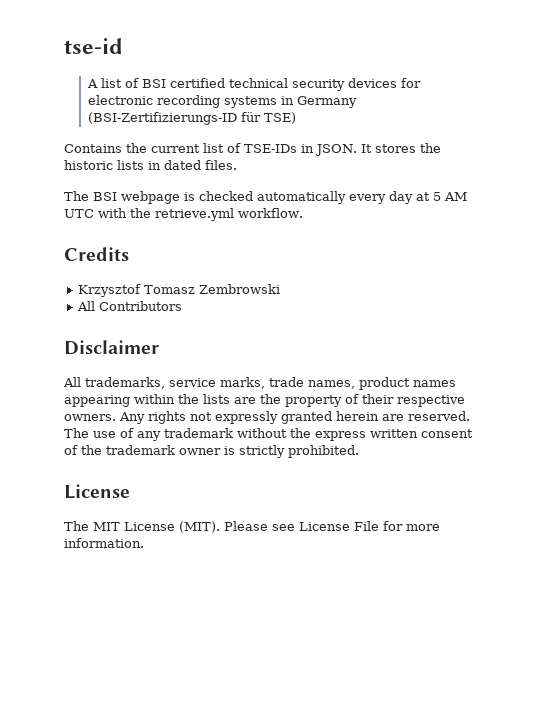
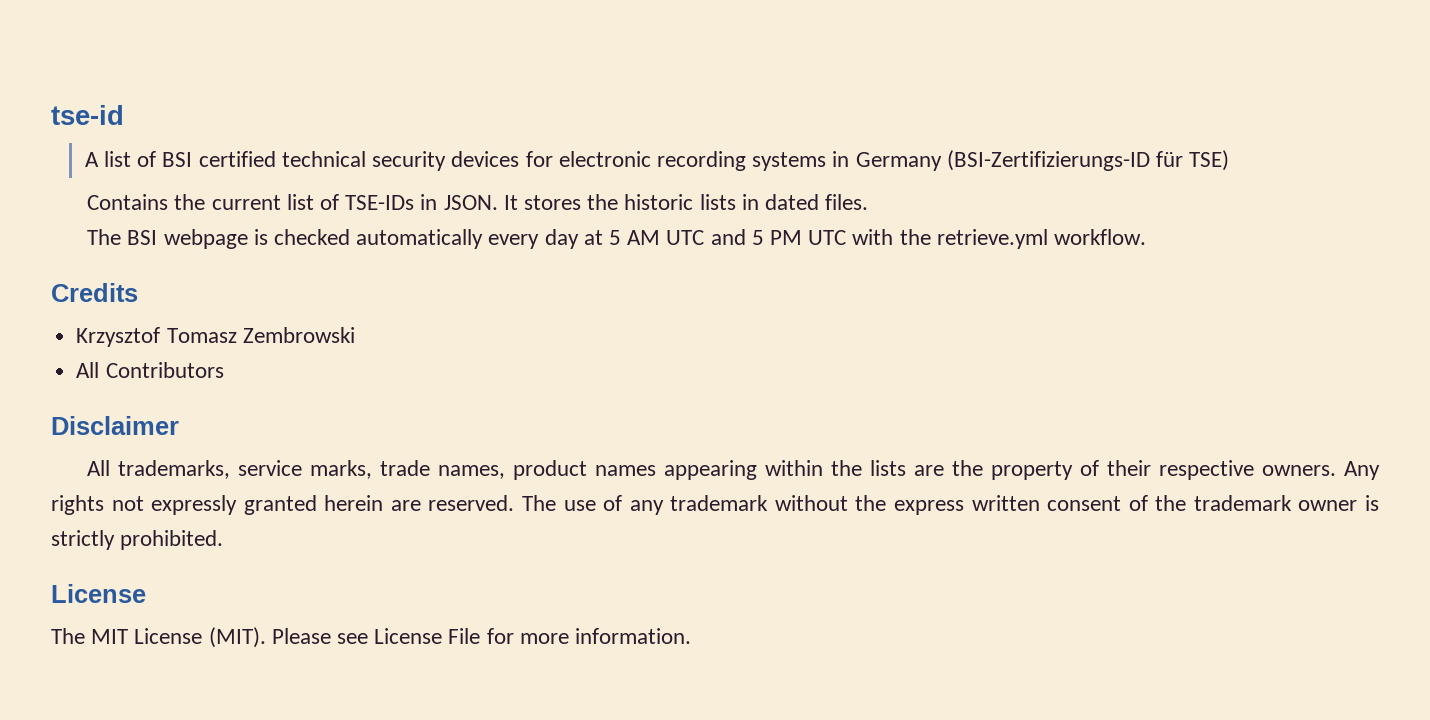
(94, 213) none -> [710,229,847,245] and 5 PM UTC

